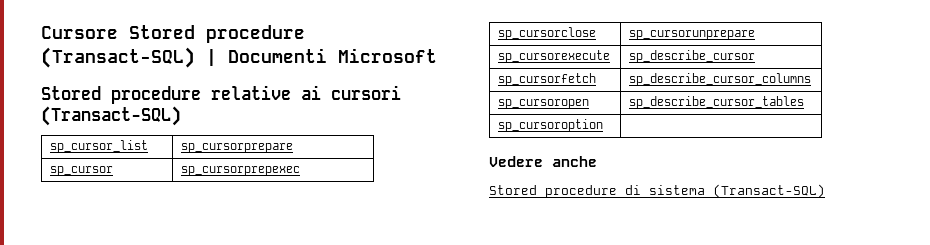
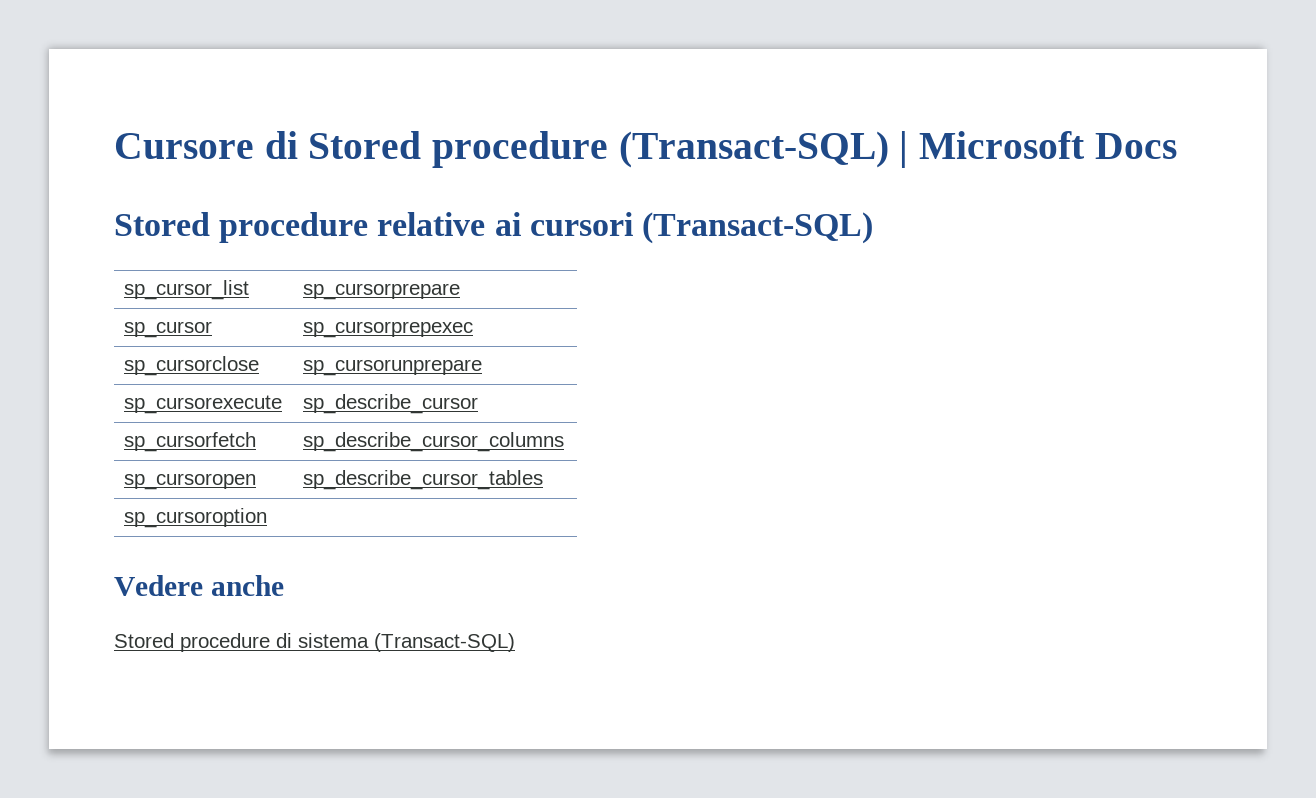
(118, 32) none -> [264,131,298,159] di
[228,48,327,63] Documenti -> (909, 149) none
(437, 55) none -> [1094,133,1177,159] Docs

